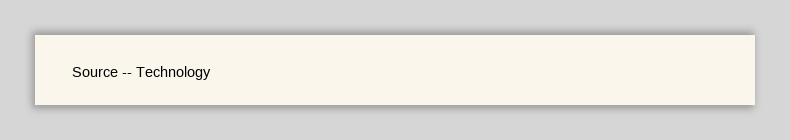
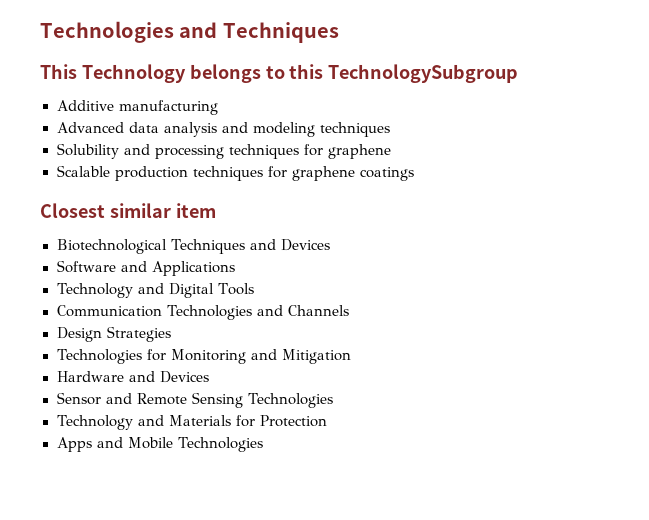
[72,66,211,80] Source -- Technology -> [40,21,339,43] [40,64,519,83] [56,100,218,115] [56,122,390,137] [56,143,391,159] [56,165,414,181] [40,203,216,218] [56,239,331,254] [56,260,235,276] [56,283,255,298] [56,305,350,320] [56,326,171,342] [56,349,352,364] [56,371,209,383] [56,392,334,408] [56,415,328,430] [56,437,264,452] Technologies and Techniques // This Technology belongs to this TechnologySubgroup // Additive manufacturing // Advanced data analysis and modeling techniques // Solubility and processing techniques for graphene // Scalable production techniques for graphene coatings // Closest similar item // Biotechnological Techniques and Devices // Software and Applications // Technology and Digital Tools // Communication Technologies and Channels // Design Strategies // Technologies for Monitoring and Mitigation // Hardware and Devices // Sensor and Remote Sensing Technologies // Technology and Materials for Protection // Apps and Mobile Technologies

